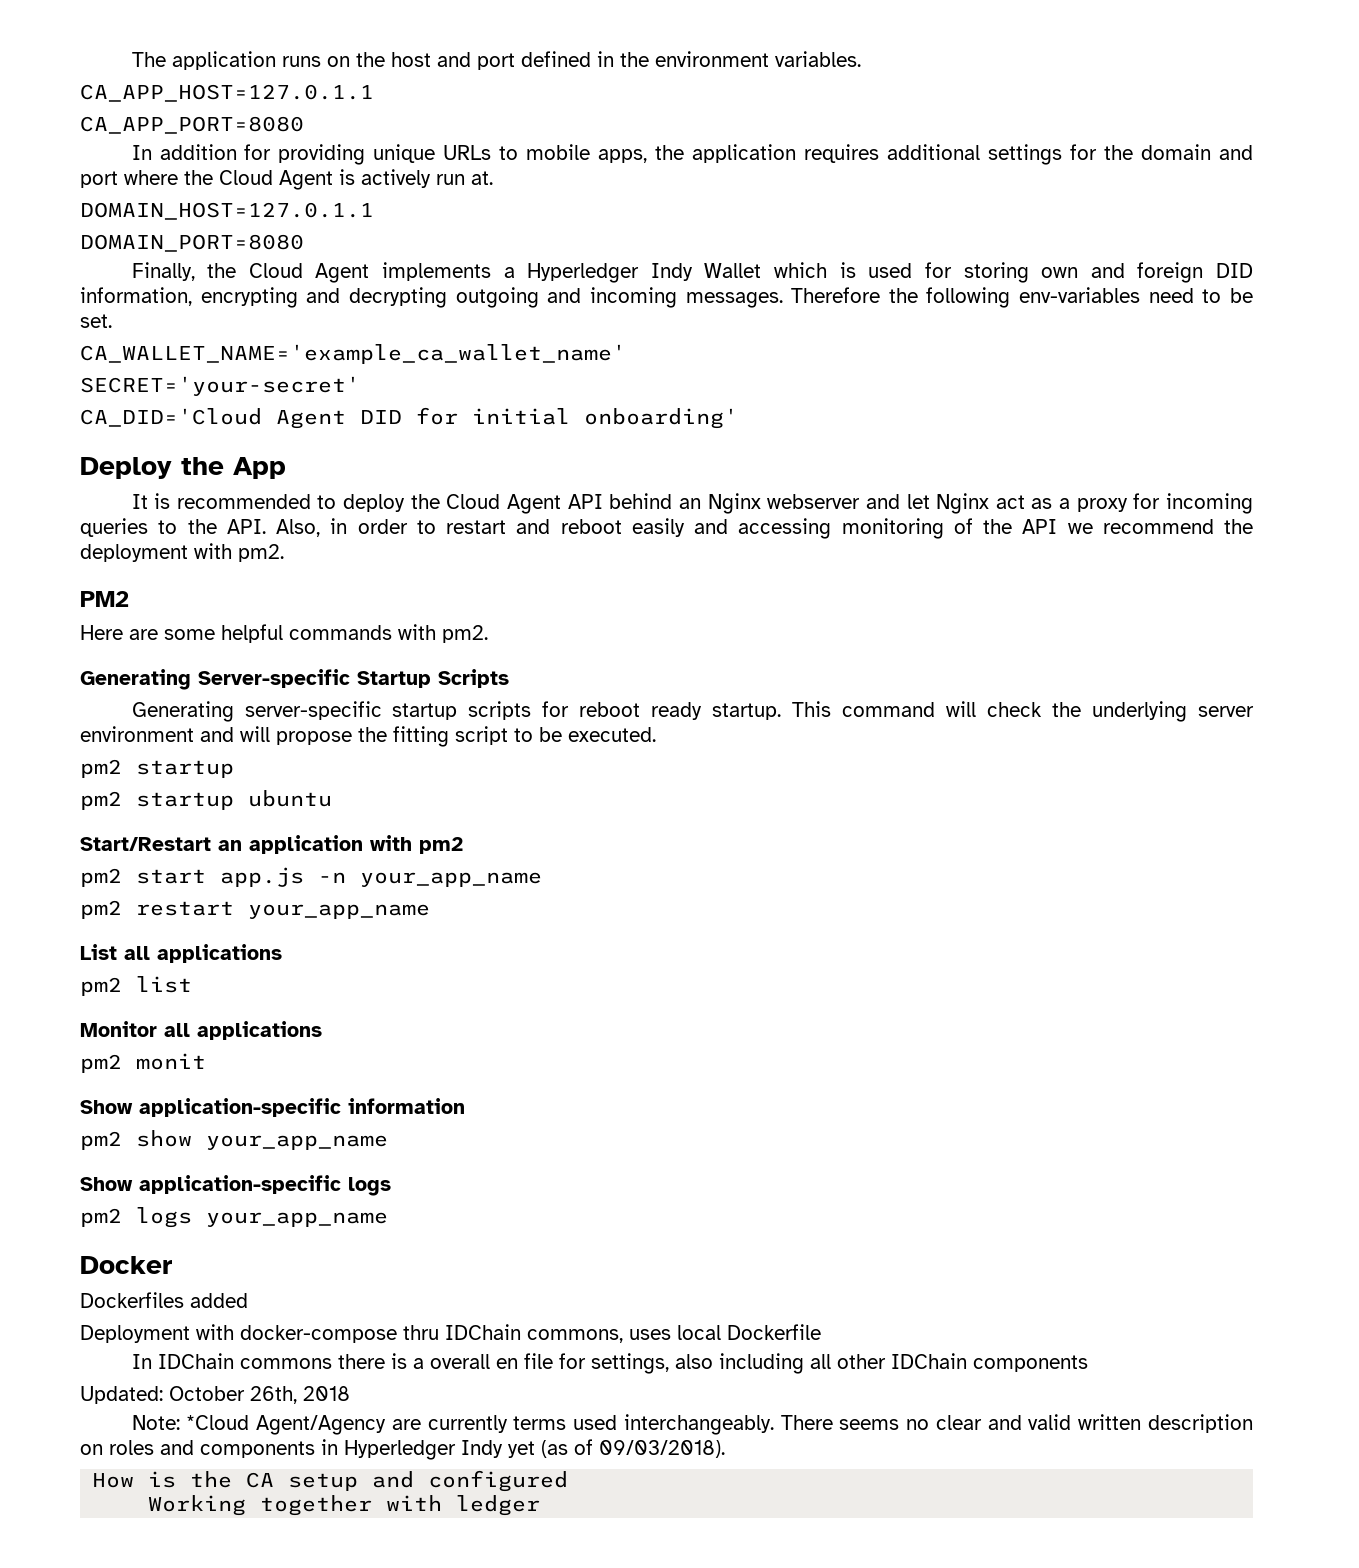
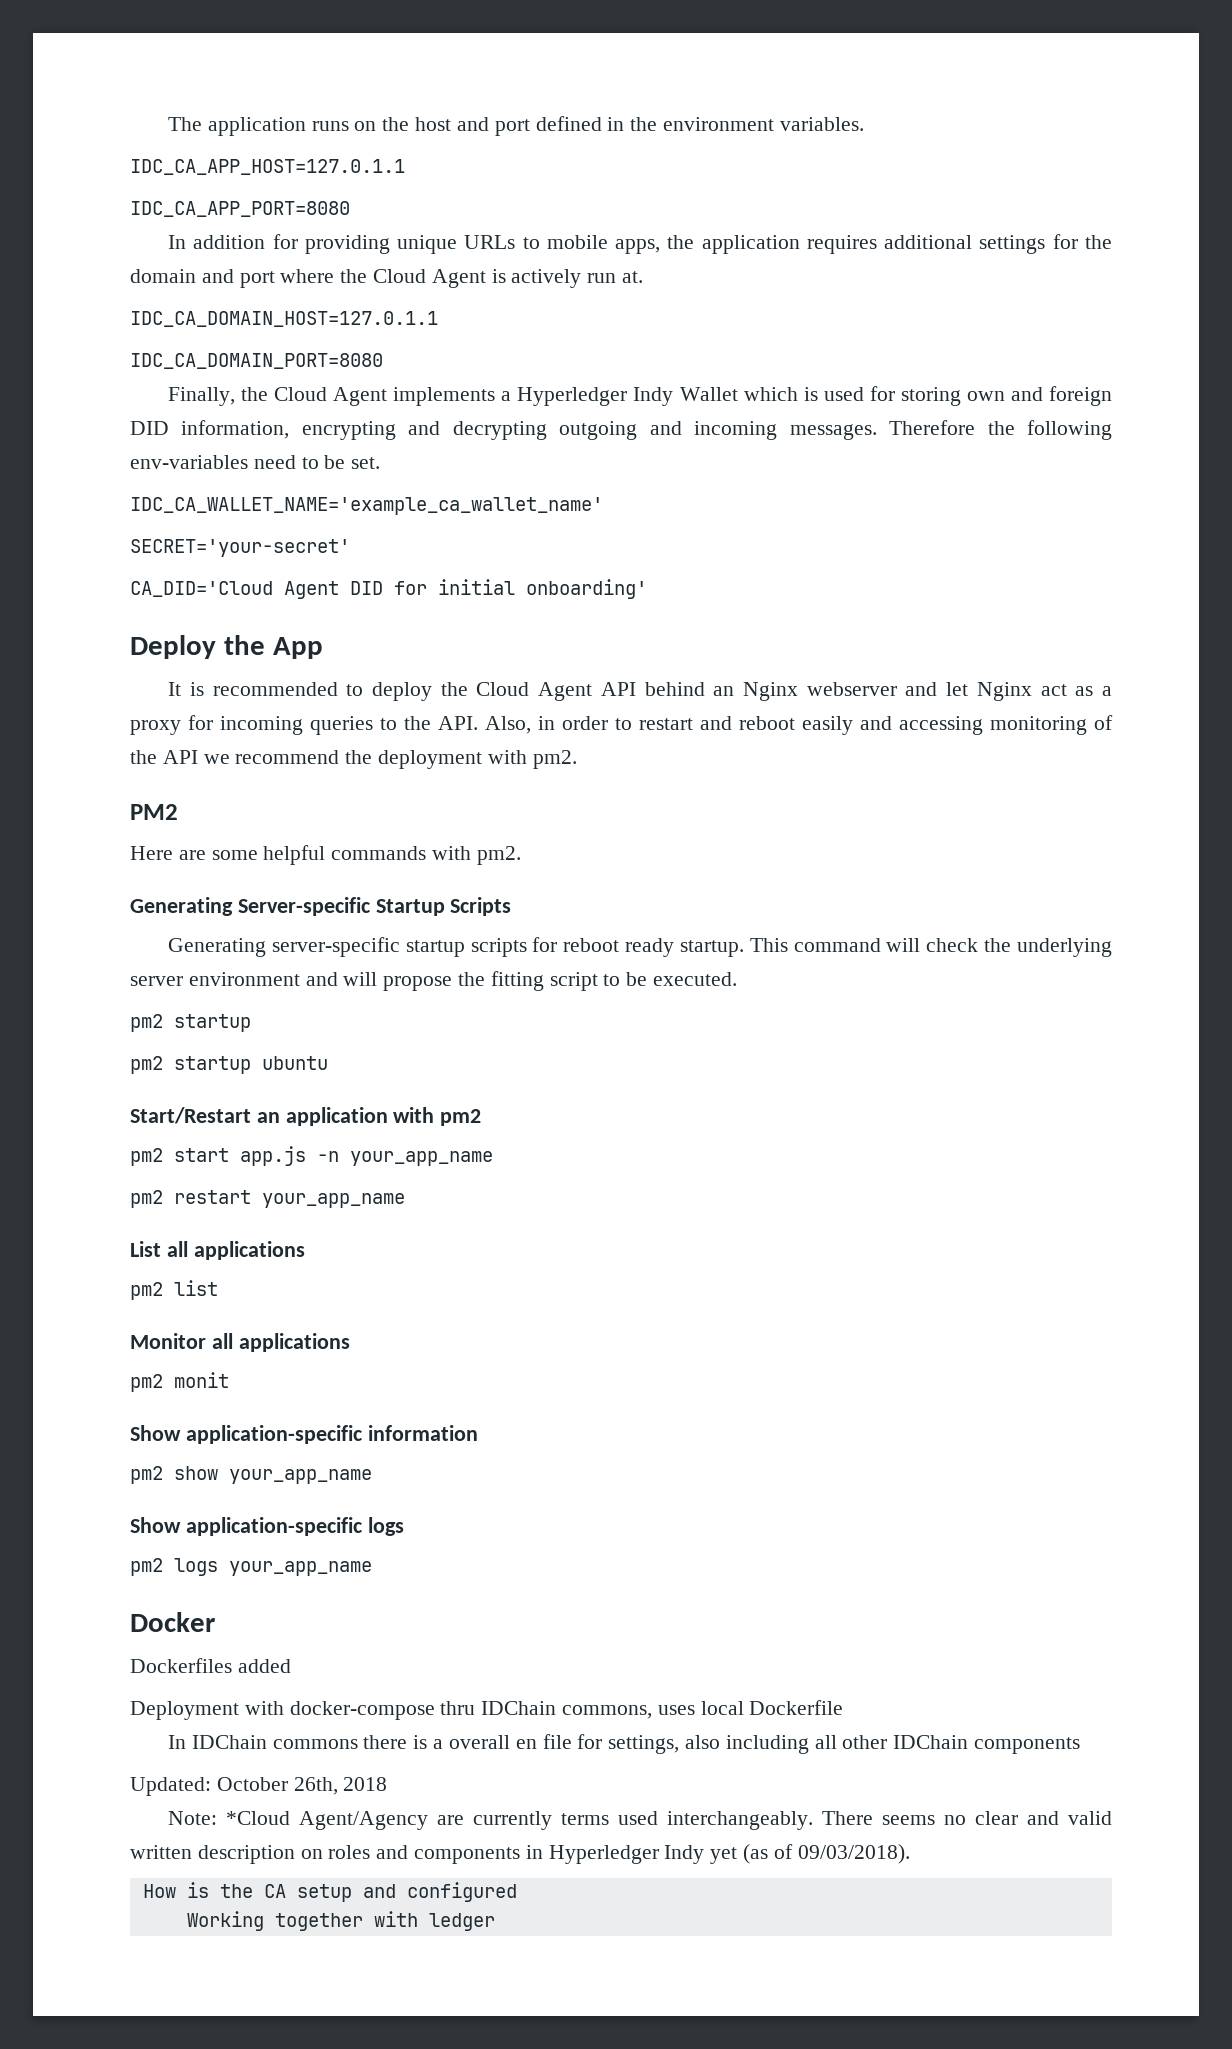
[80,84,374,102] [80,116,304,134] CA_APP_HOST=127.0.1.1 // CA_APP_PORT=8080 -> [130,159,405,175] [130,201,350,217] IDC_CA_APP_HOST=127.0.1.1 // IDC_CA_APP_PORT=8080
[80,202,374,220] [80,234,304,252] DOMAIN_HOST=127.0.1.1 // DOMAIN_PORT=8080 -> [130,311,438,327] [130,353,383,369] IDC_CA_DOMAIN_HOST=127.0.1.1 // IDC_CA_DOMAIN_PORT=8080
[80,344,626,364] CA_WALLET_NAME='example_ca_wallet_name' -> [130,497,603,515] IDC_CA_WALLET_NAME='example_ca_wallet_name'

